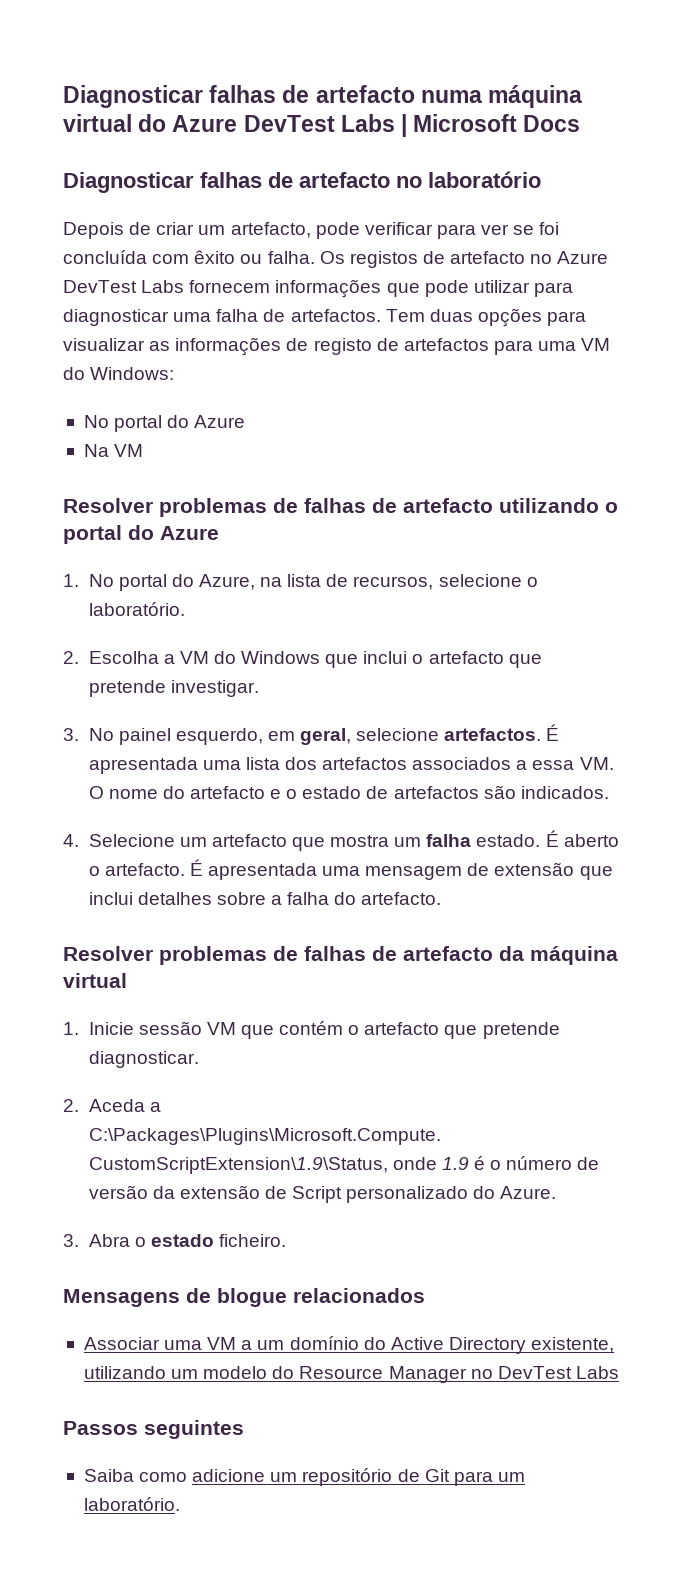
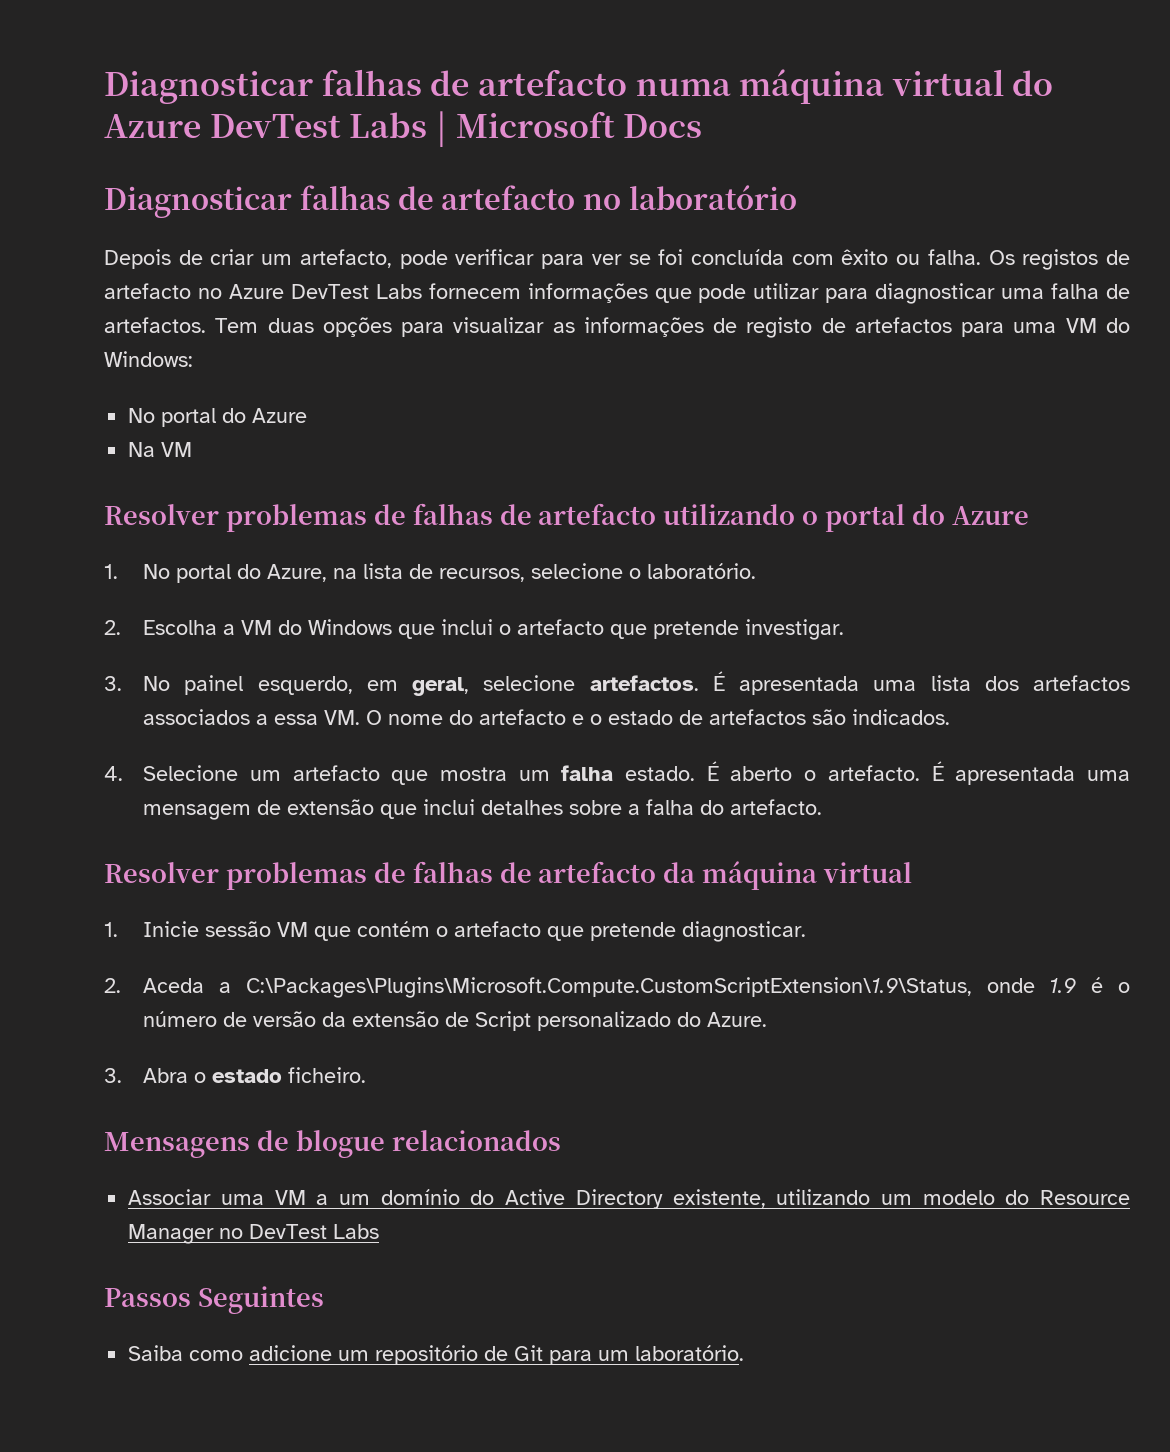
[144,1420,244,1439] seguintes -> [197,1286,324,1314] Seguintes

